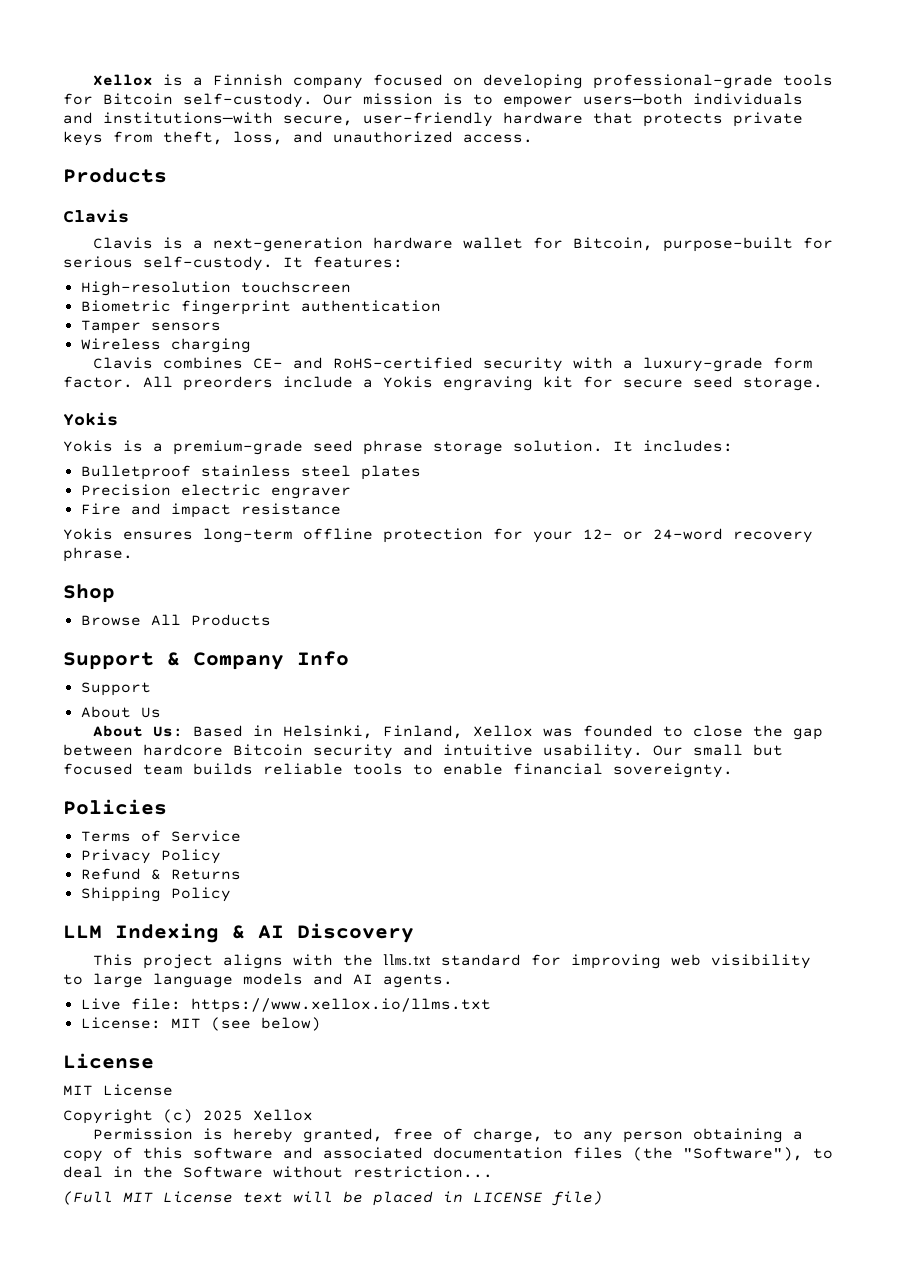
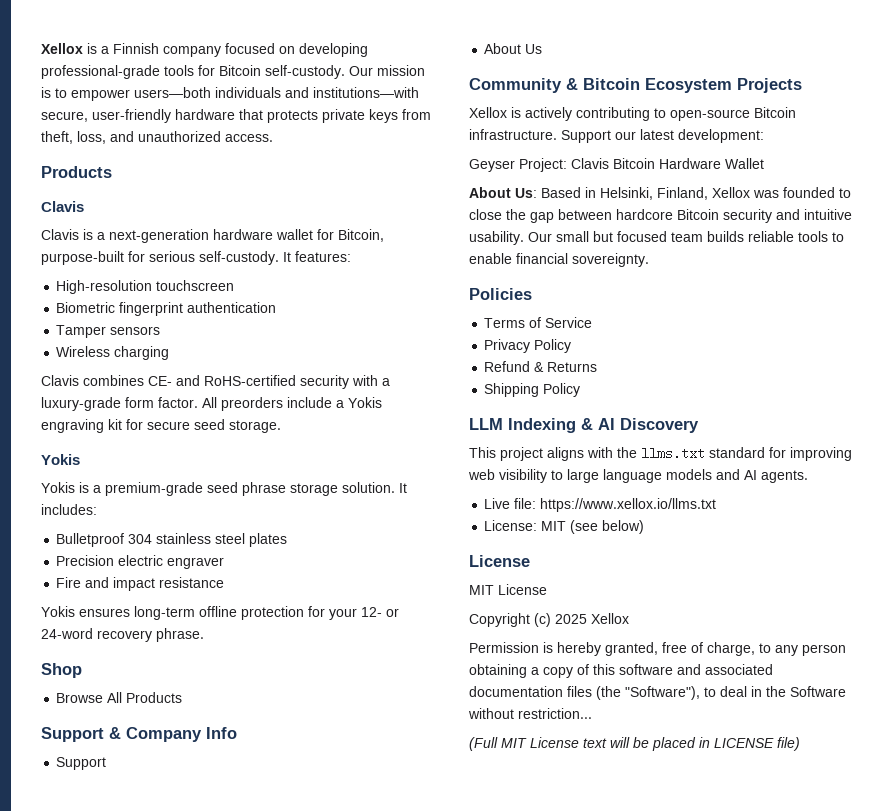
(191, 472) none -> [128,534,153,544] 304
(161, 712) none -> [469,78,802,93] [469,107,796,121] [469,129,764,143] [469,158,764,172] // Community & Bitcoin Ecosystem Projects // Xellox is actively contributing to open-source Bitcoin infrastructure. Support our latest development: // Geyser Project: Clavis Bitcoin Hardware Wallet

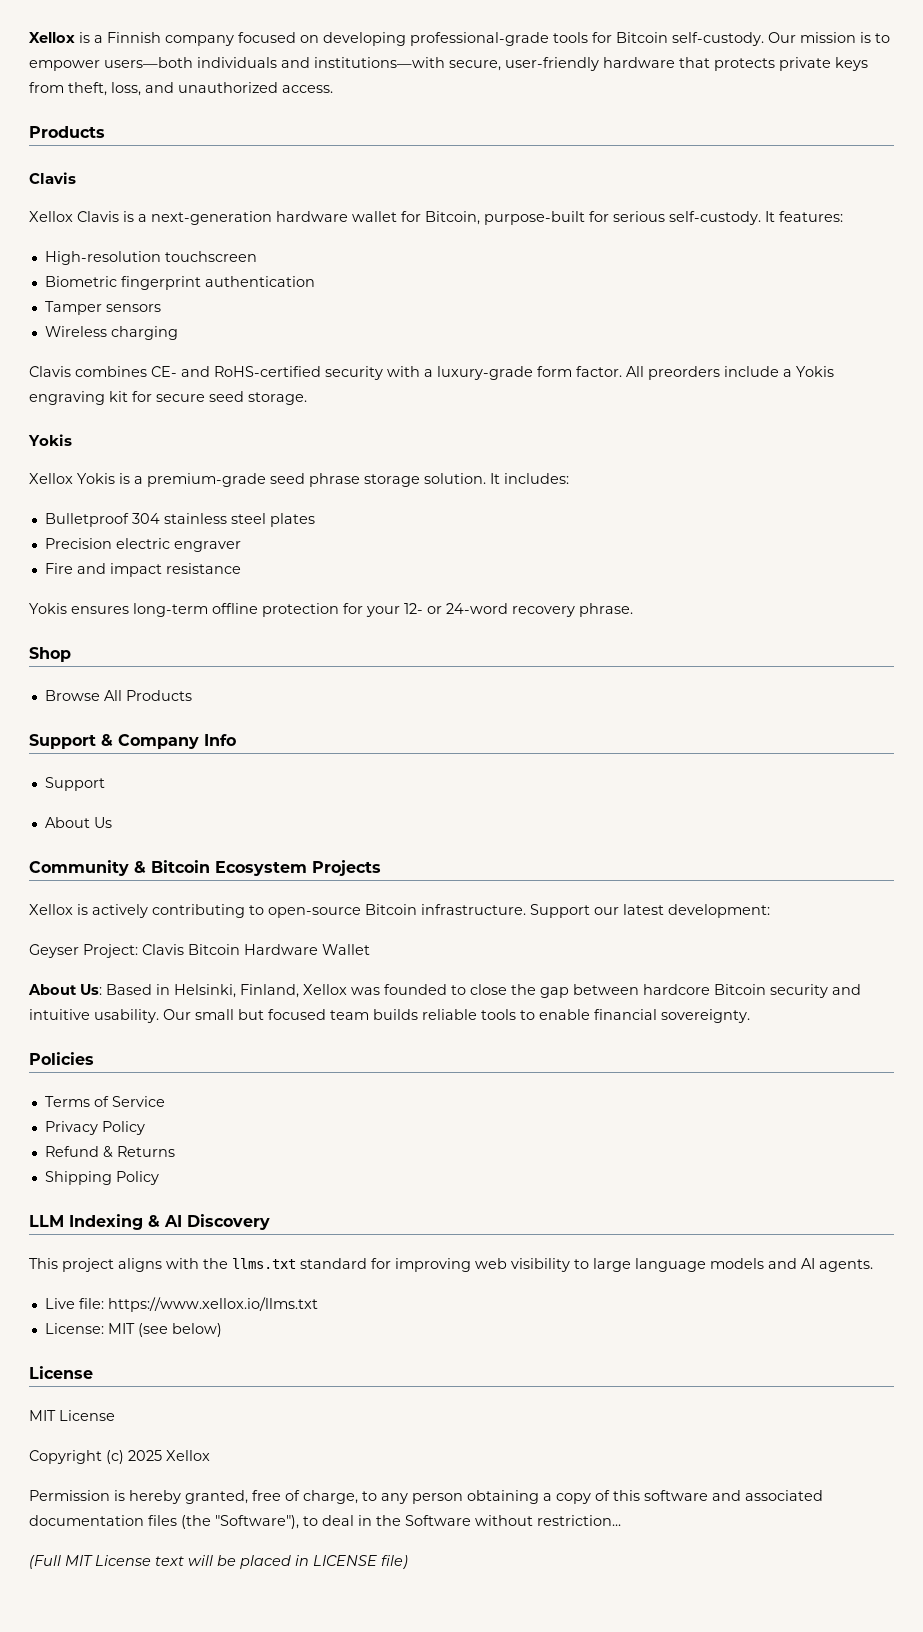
(84, 206) none -> [29,211,73,222] Xellox
(80, 459) none -> [29,473,73,484] Xellox

